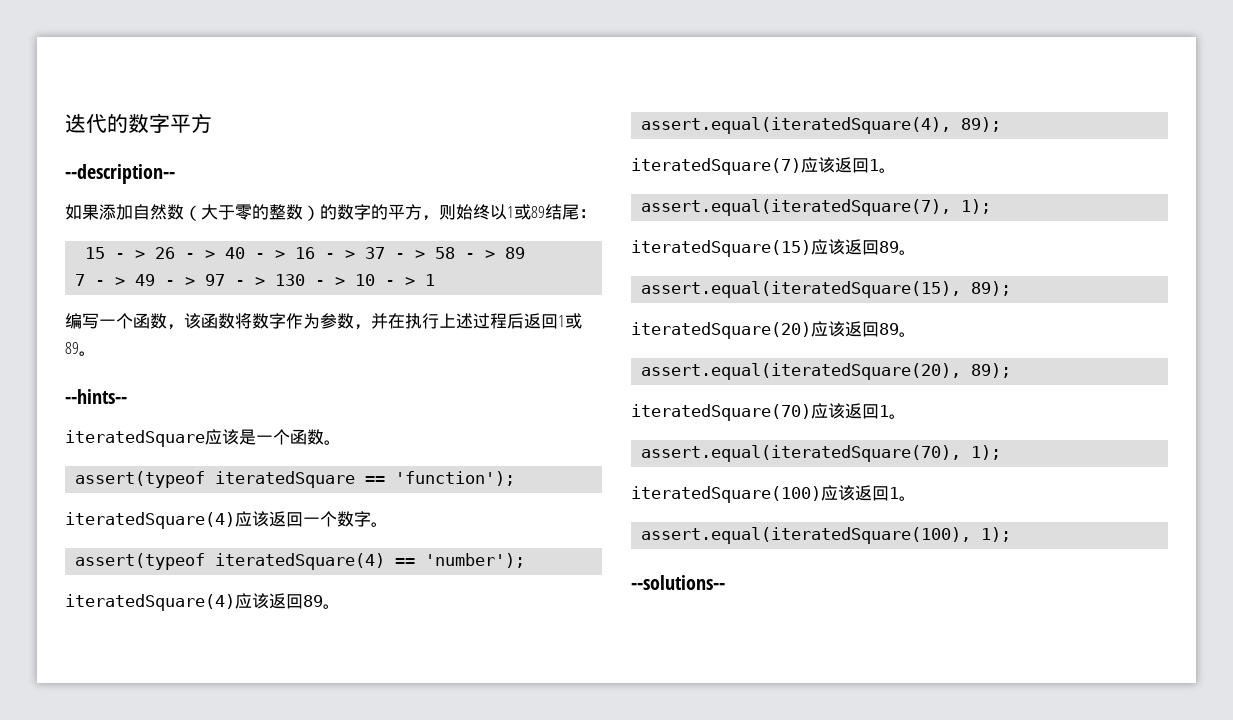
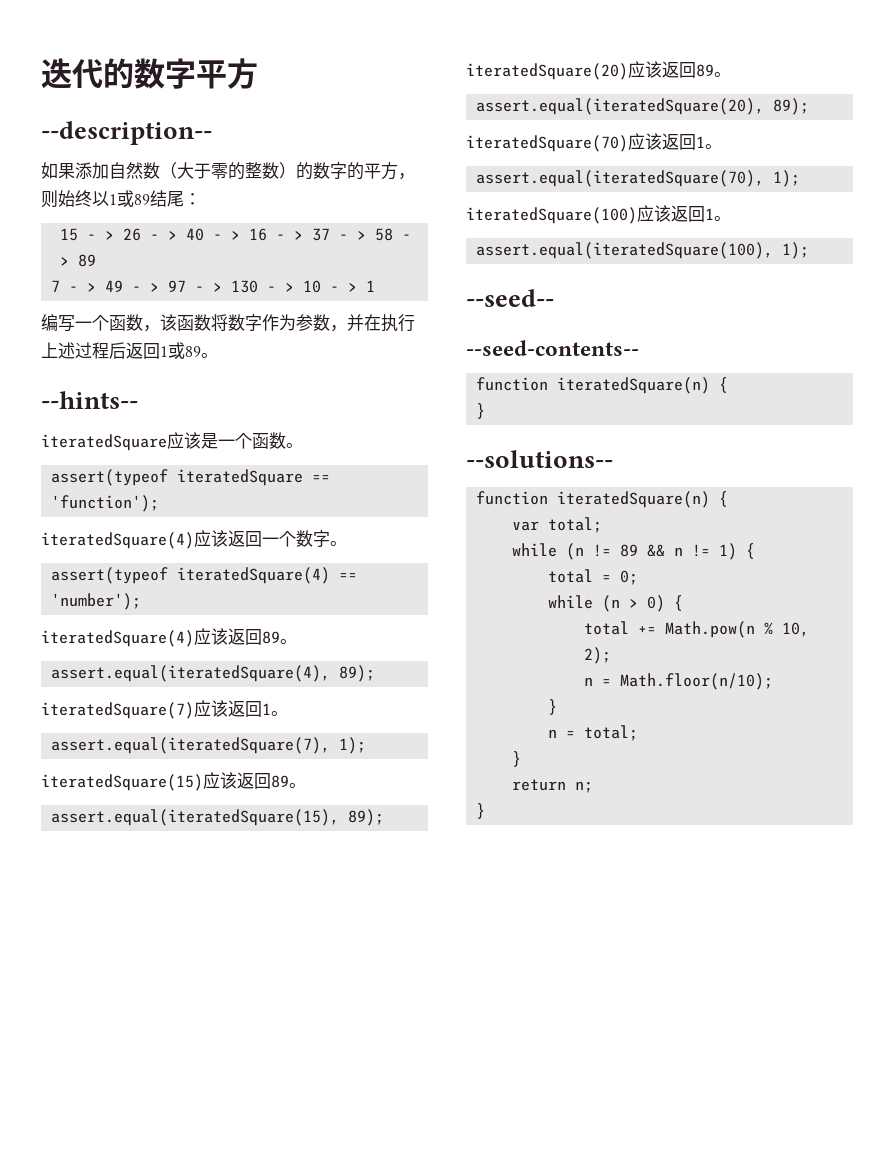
[631,575,725,590] --solutions-- -> [466,289,554,307] [466,340,639,356] [476,377,729,394] [476,403,486,419] [466,450,613,468] [476,491,729,508] [512,517,603,533] [512,543,756,560] [548,569,639,585] [548,595,684,612] [584,621,810,638] [584,647,612,664] [584,673,774,690] [548,699,558,715] [548,725,639,741] [512,751,522,767] [512,779,594,793] [476,803,486,819] --seed-- // --seed-contents-- // function iteratedSquare(n) { // } // --solutions-- // function iteratedSquare(n) { // var total; // while (n != 89 && n != 1) { // total = 0; // while (n > 0) { // total += Math.pow(n % 10, 2); // n = Math.floor(n/10); // } // n = total; // } // return n; // }

